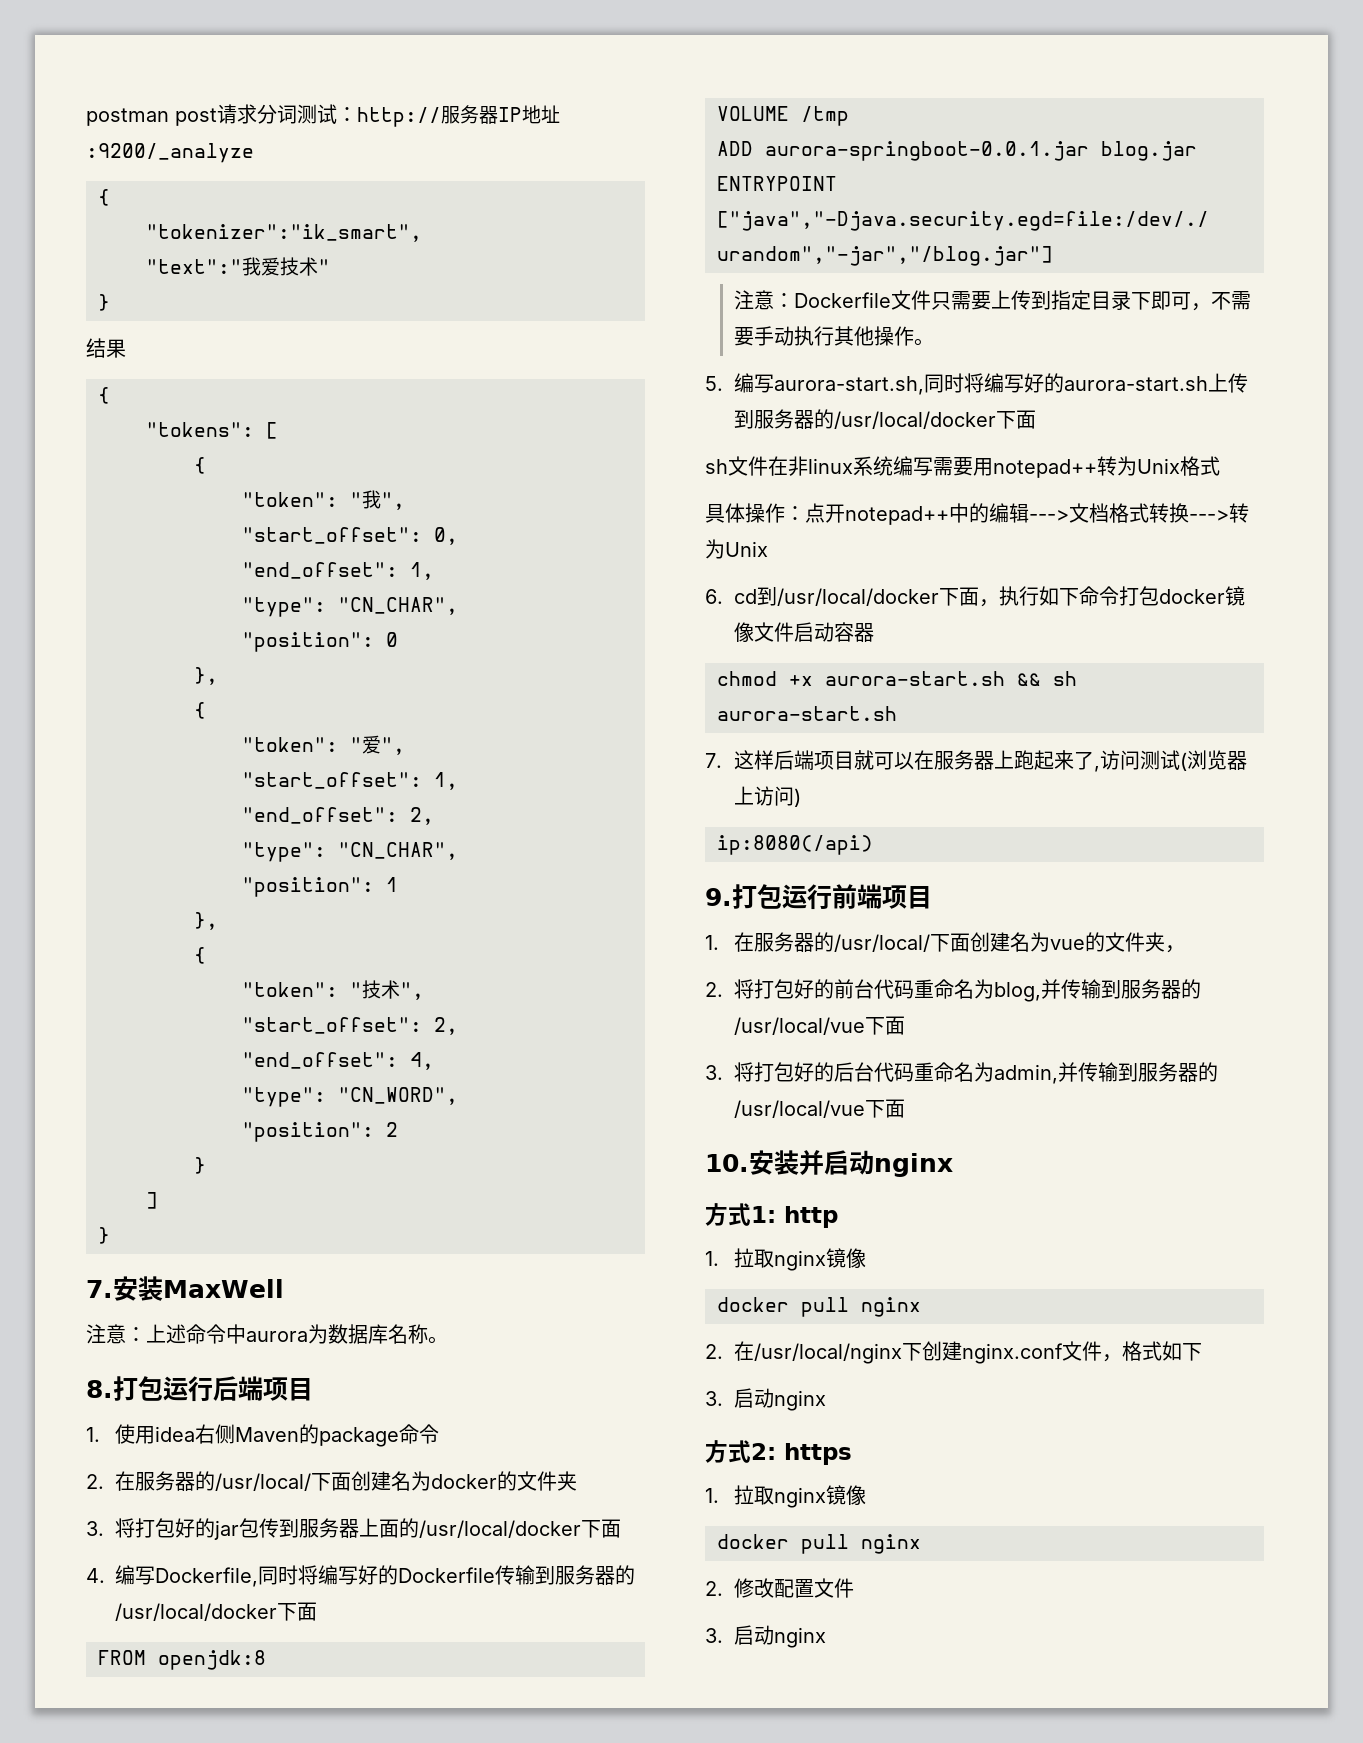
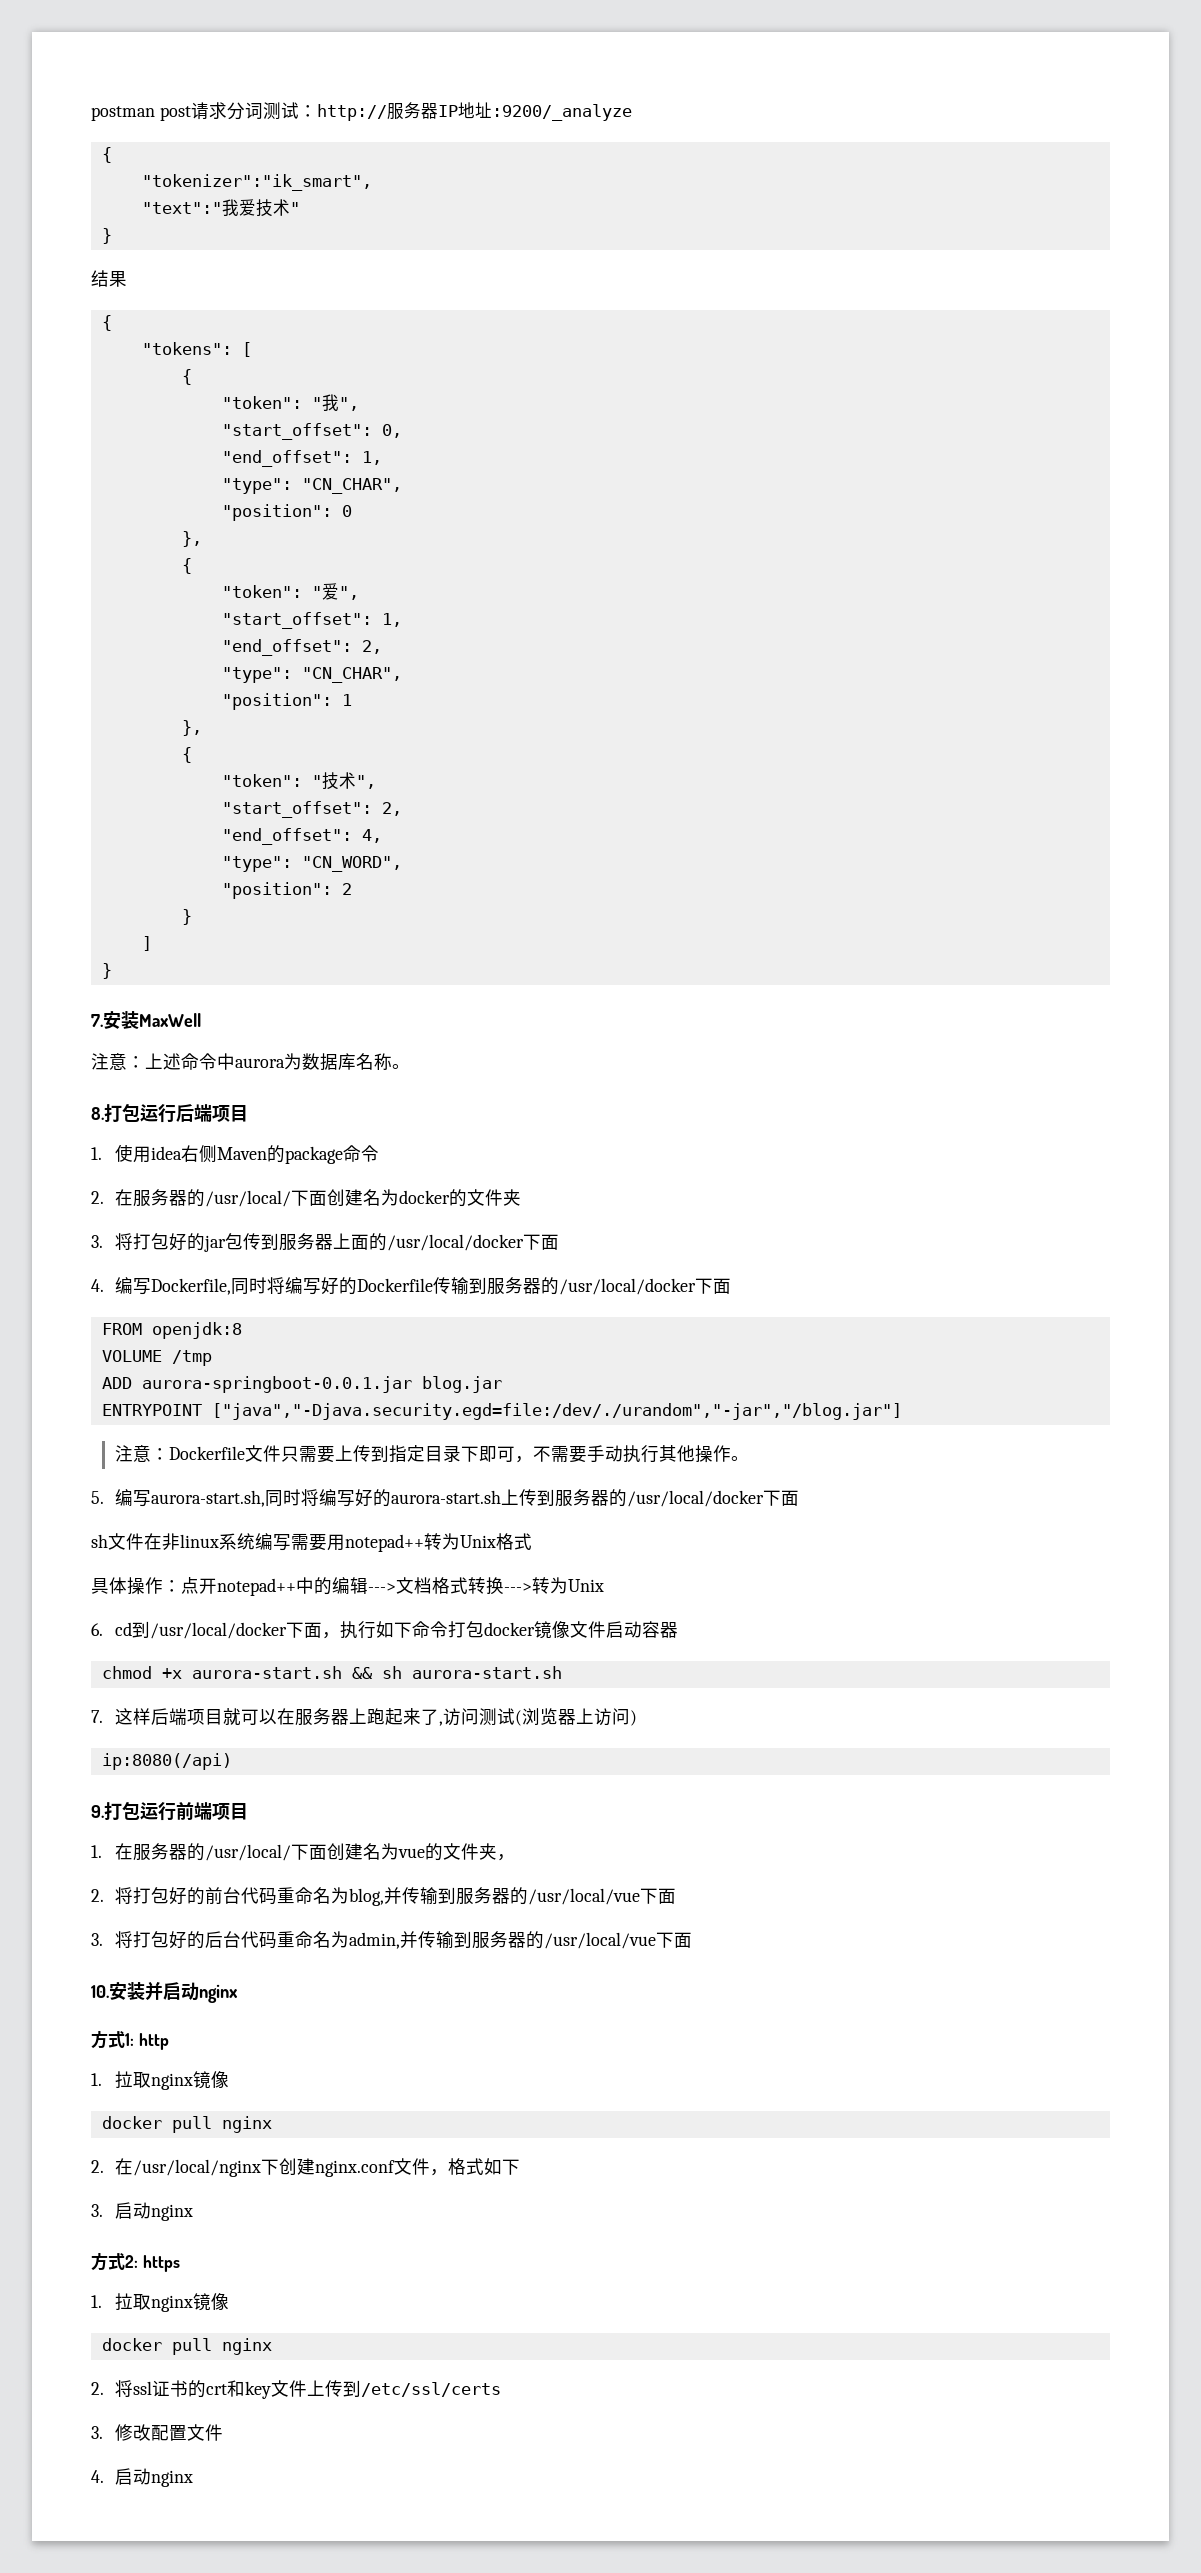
(723, 1588) none -> [114,2380,501,2399] [91,2426,103,2439] 将ssl证书的crt和key文件上传到/etc/ssl/certs // 3.
[705,1628,723,1643] 3. -> [91,2470,104,2483] 4.

